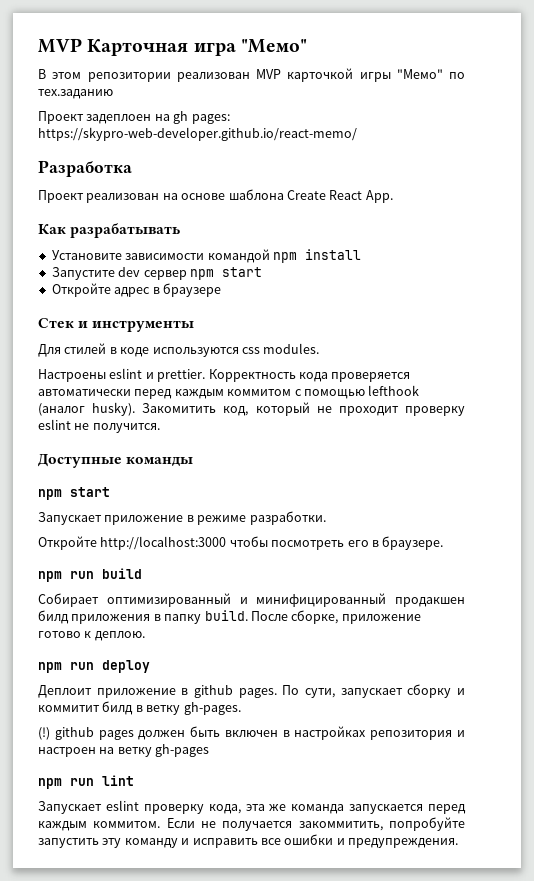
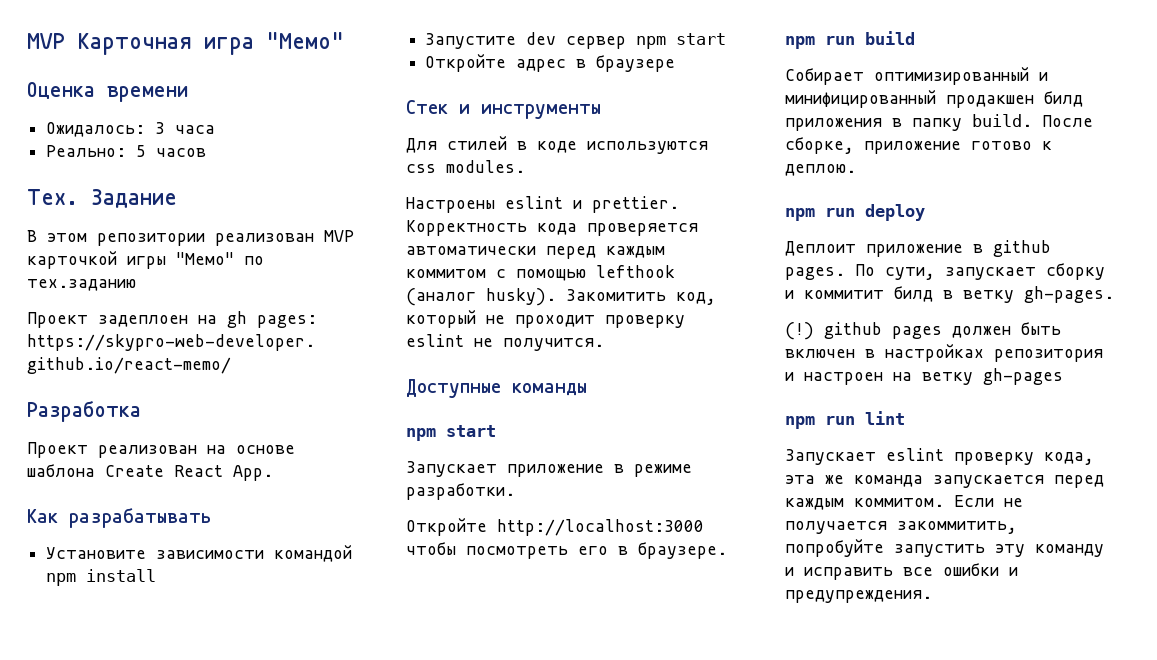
(307, 46) none -> [27,82,188,102] [46,122,216,137] [46,145,207,158] [27,189,177,208] // Оценка времени // Ожидалось: 3 часа // Реально: 5 часов // Тех. Задание

